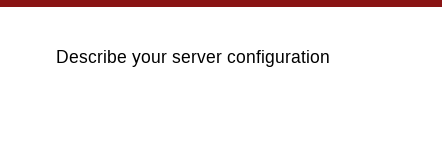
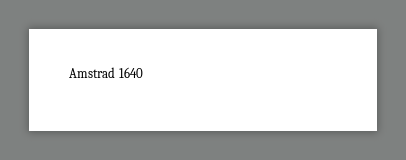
[56,50,330,67] Describe your server configuration -> [69,67,143,78] Amstrad 1640

